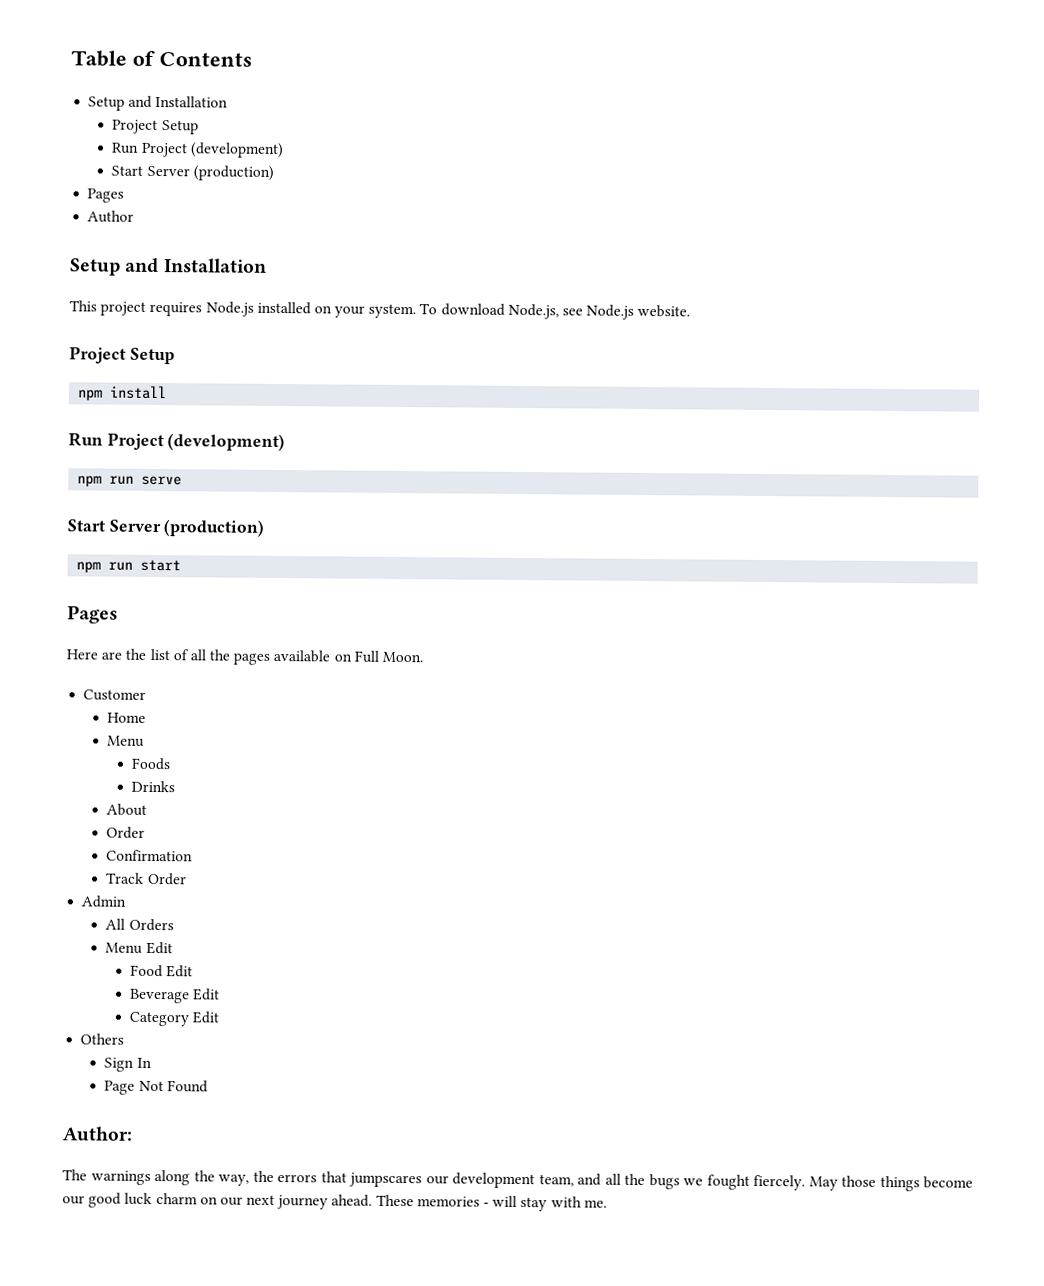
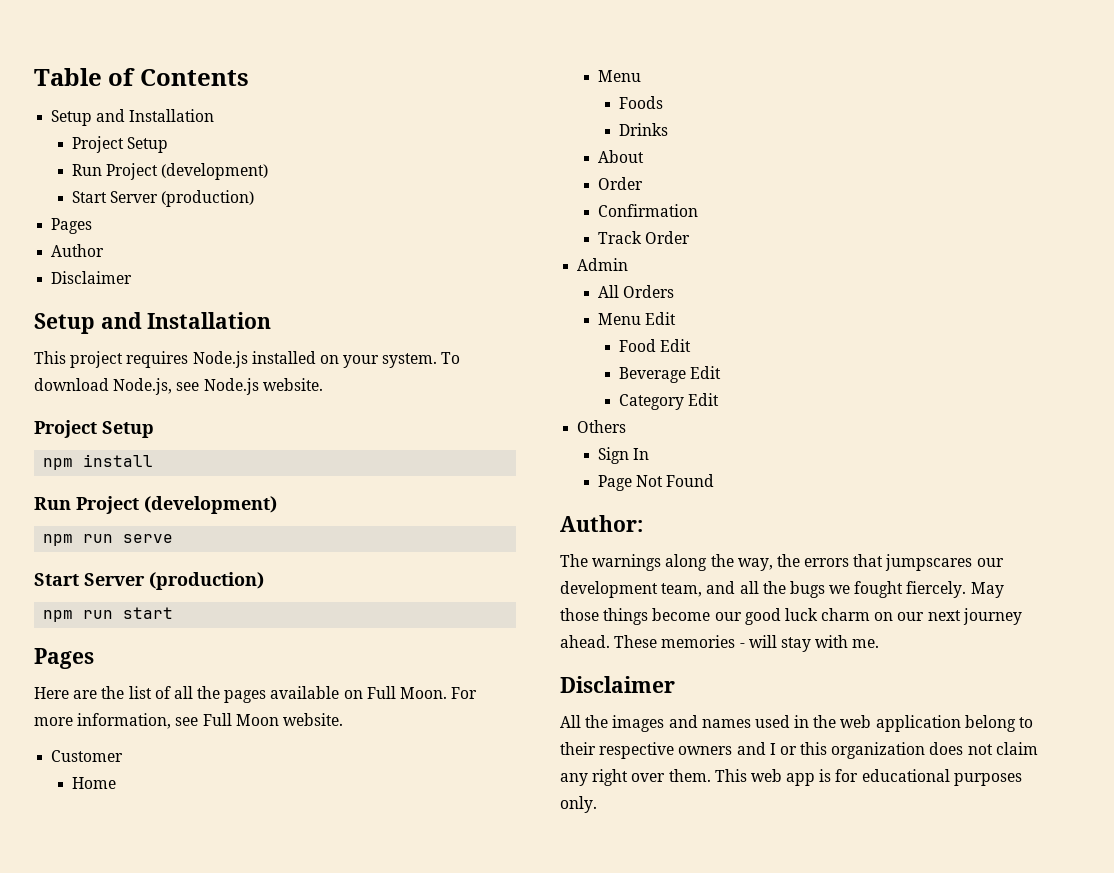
(135, 216) none -> [51,271,133,284] // Disclaimer
(424, 657) none -> [451,687,478,699] [34,713,343,729] For more information, see Full Moon website.
(607, 1203) none -> [560,676,675,693] [560,715,1034,732] [560,742,1038,759] [560,769,1022,786] [560,796,597,813] // Disclaimer // All the images and names used in the web application belong to their respective owners and I or this organization does not claim any right over them. This web app is for educational purposes only.

